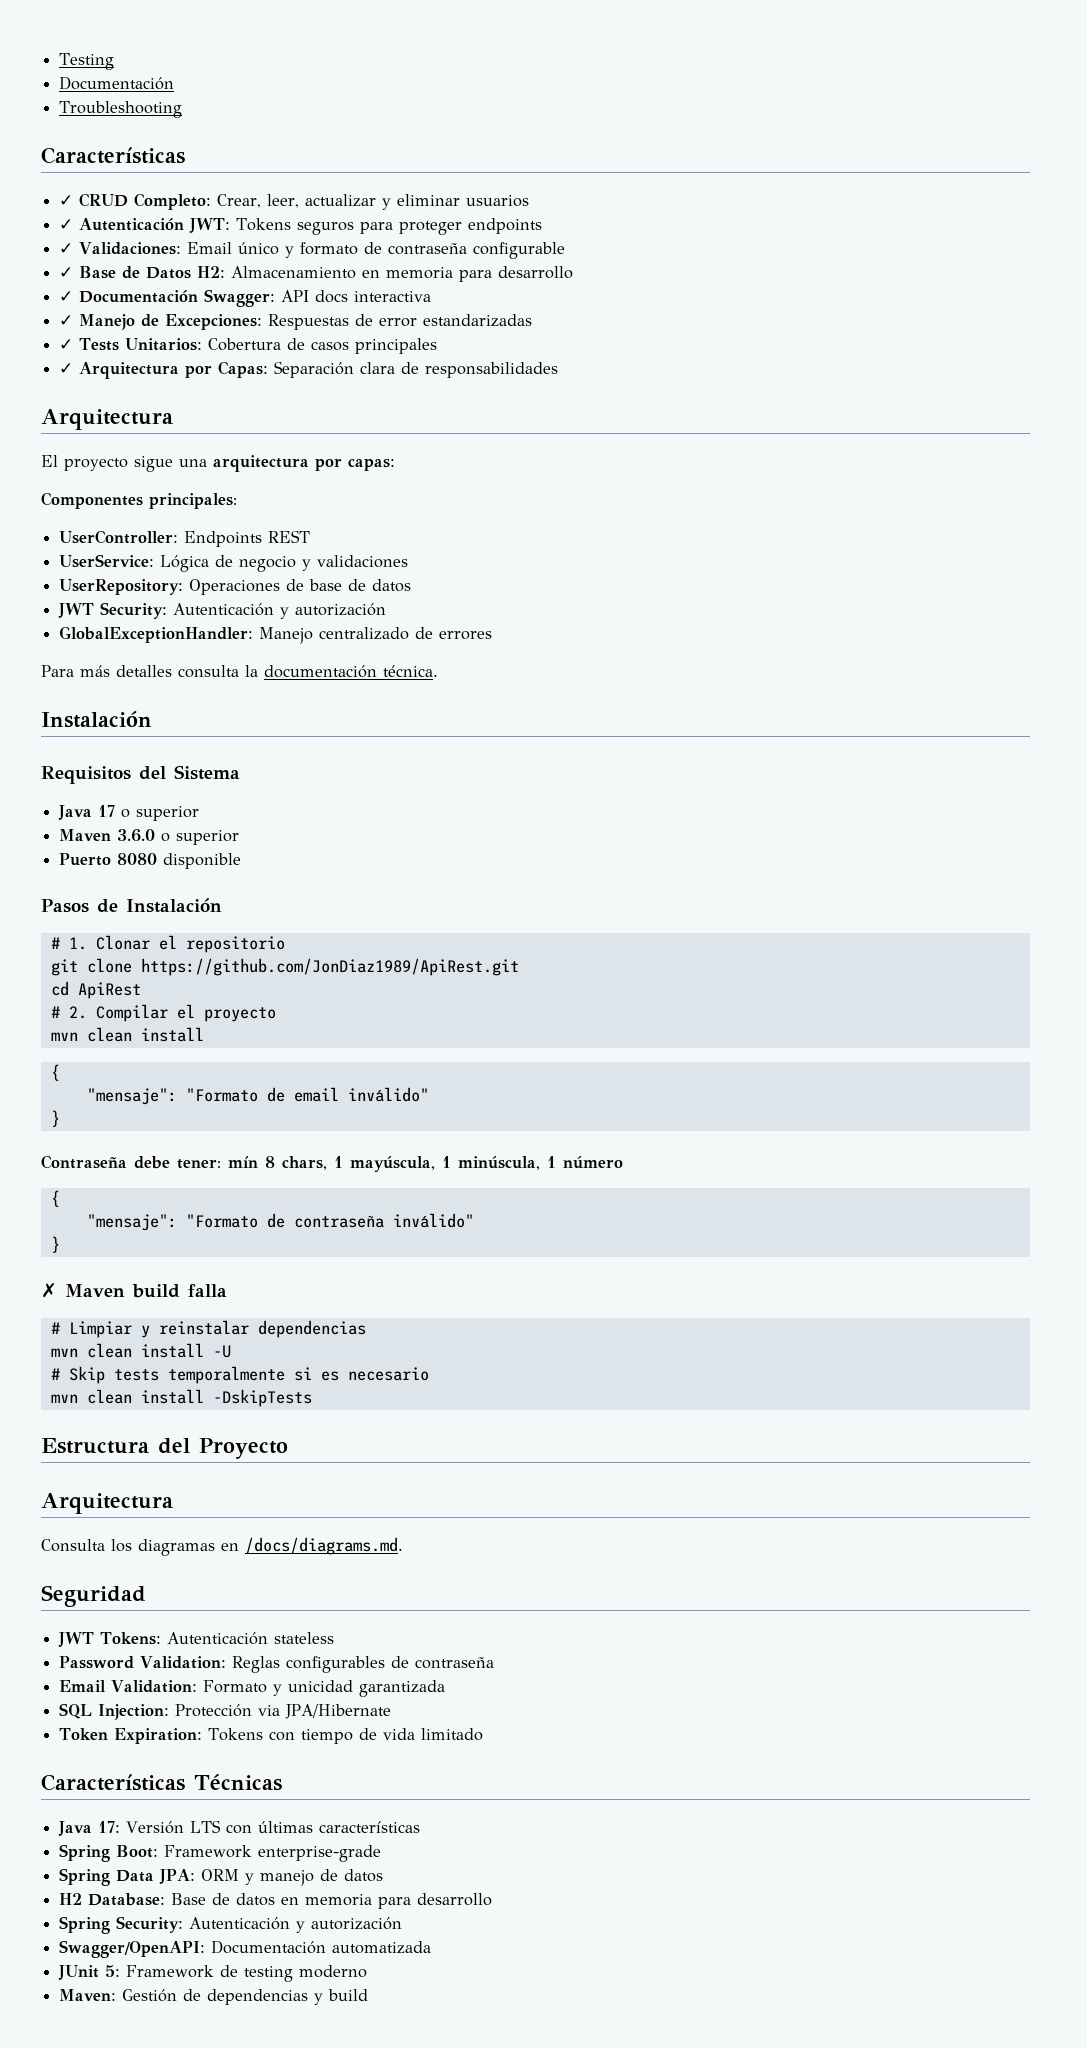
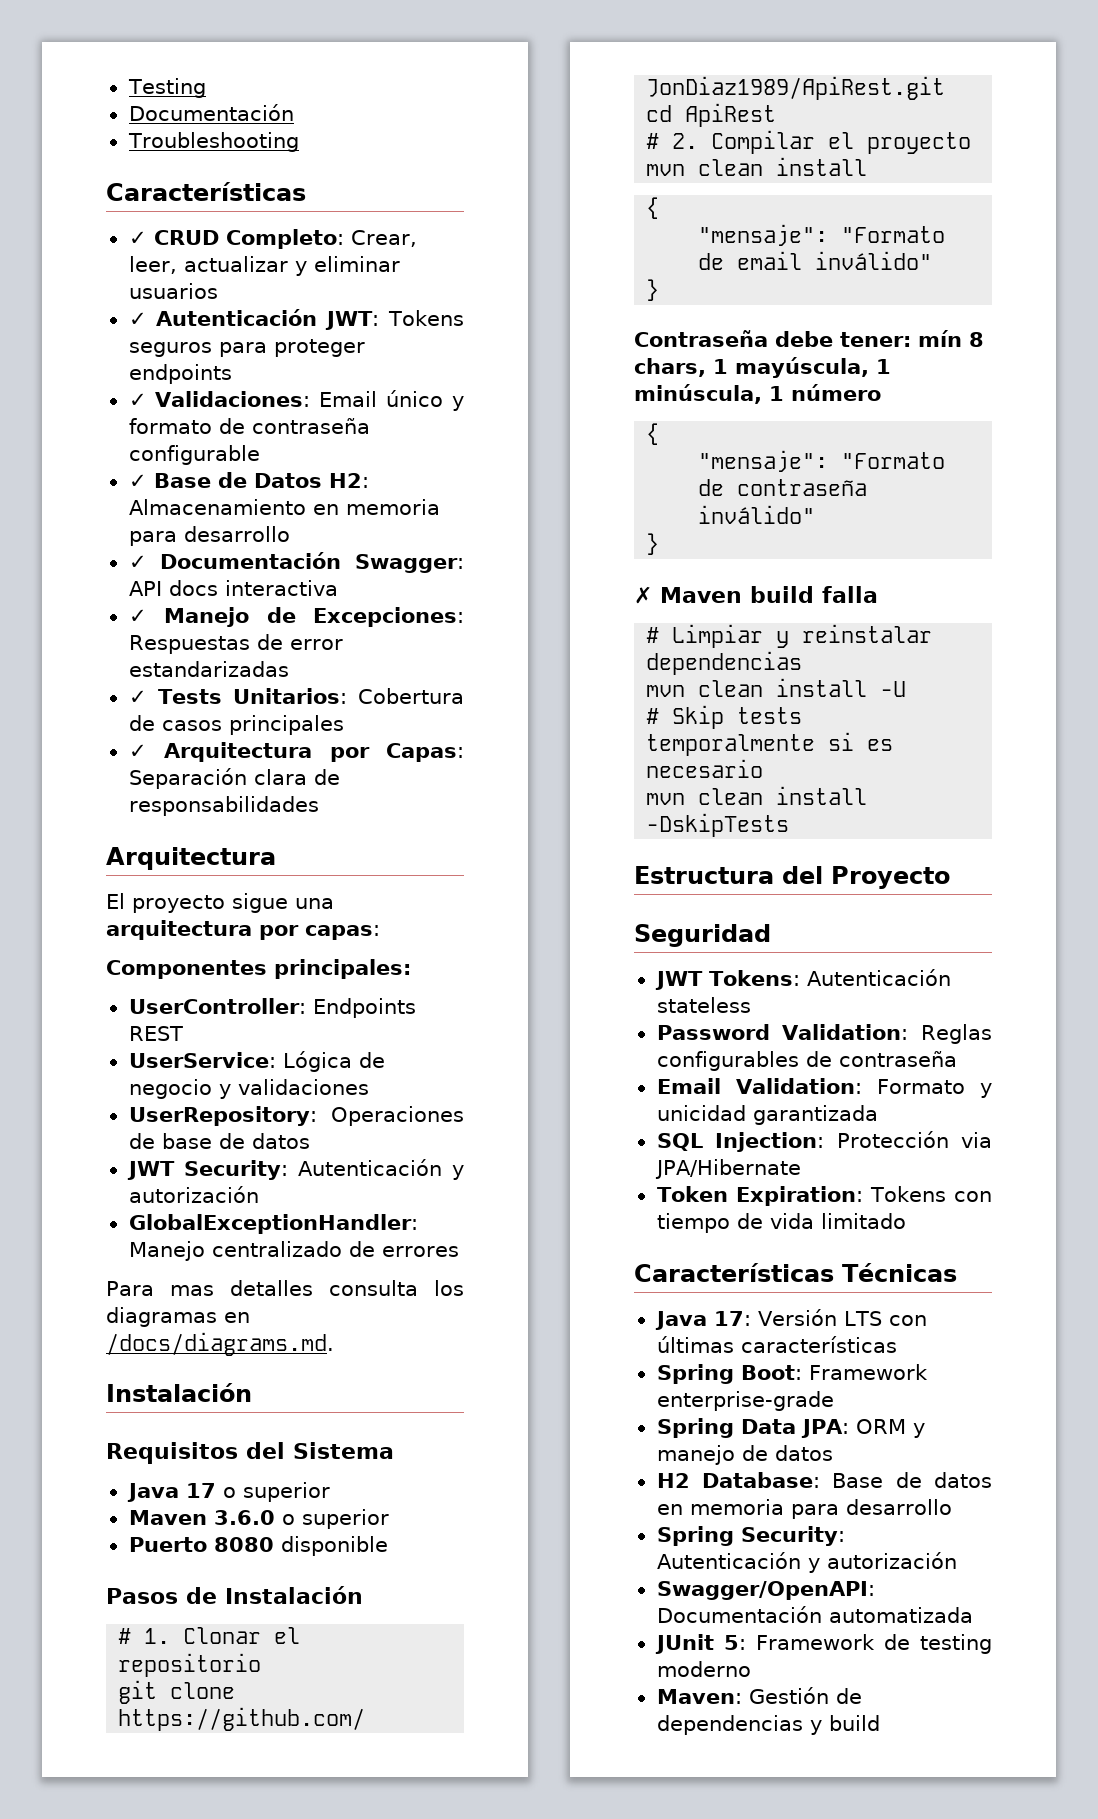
[80,665,110,677] más -> [169,1285,214,1296] mas
[245,665,438,678] la documentación técnica. -> [434,1280,464,1296] [106,1307,250,1327] [106,1332,334,1356] los diagramas en /docs/diagrams.md.
[41,1493,173,1514] [41,1537,403,1556] // Arquitectura // Consulta los diagramas en /docs/diagrams.md. -> (950, 877) none

